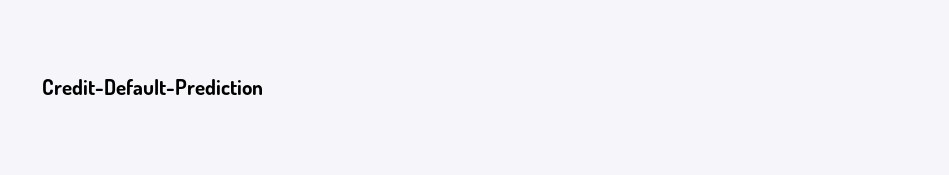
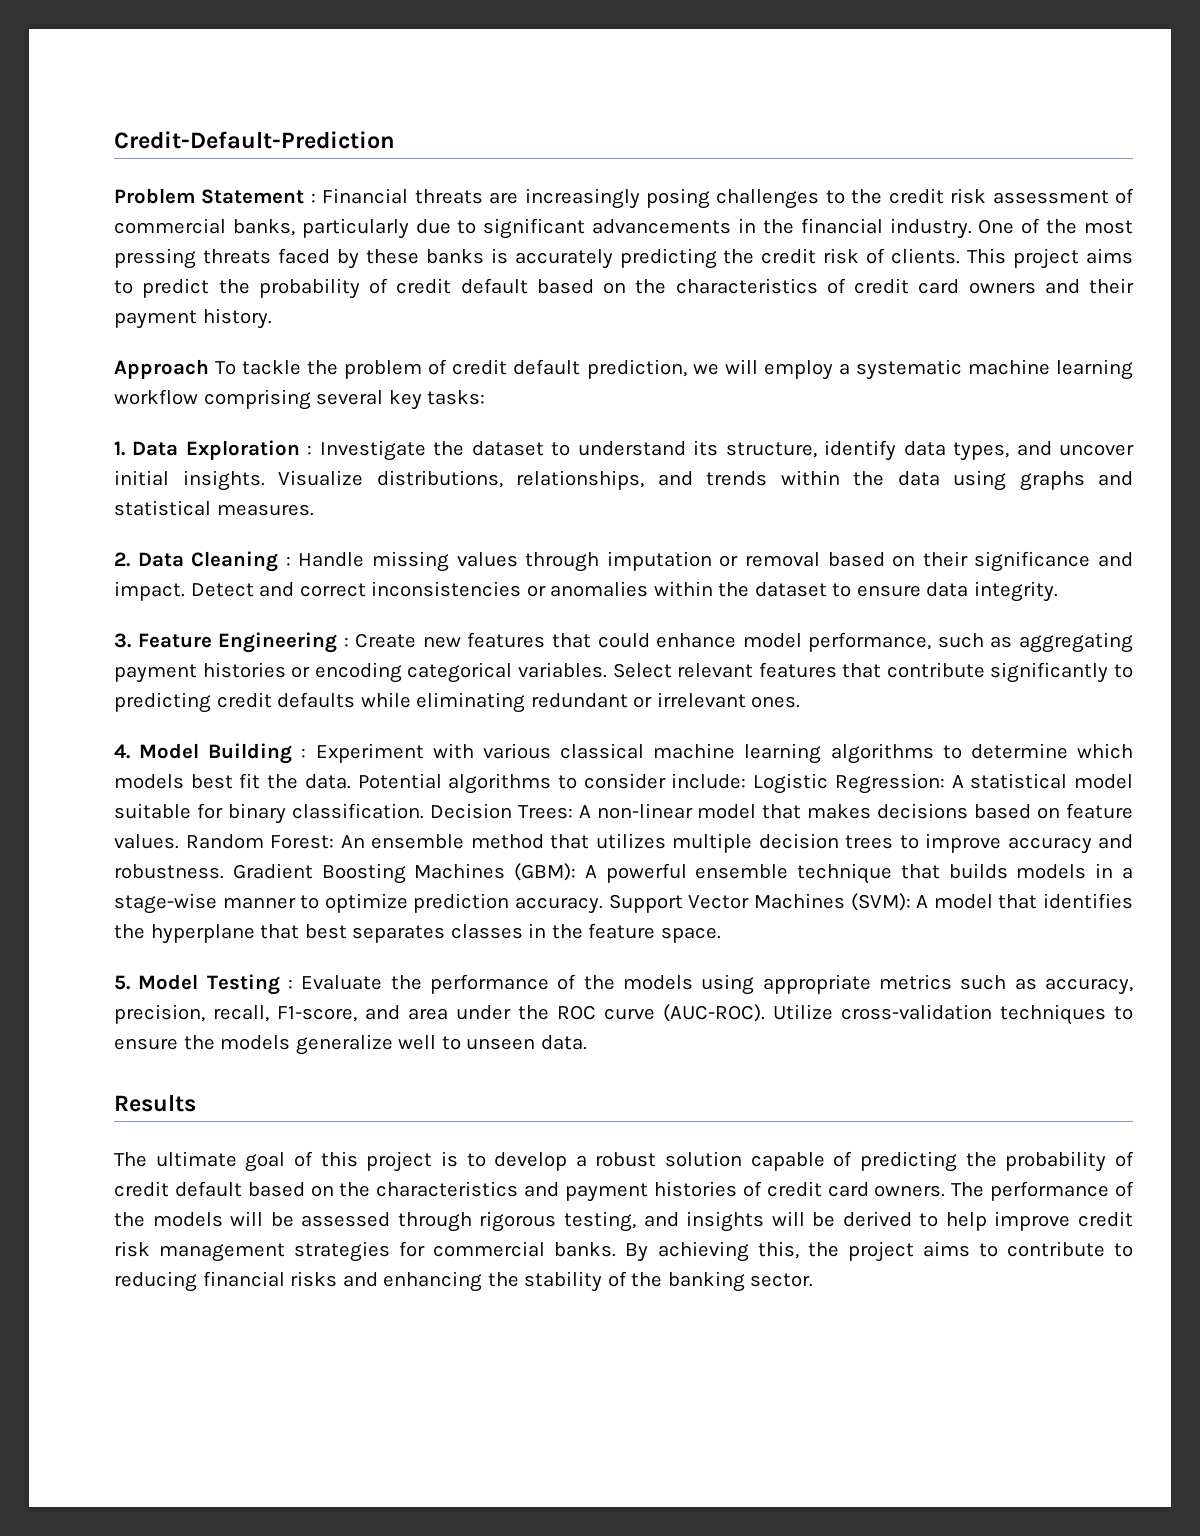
(263, 87) none -> [114,188,1135,209] [114,218,1134,239] [114,248,1133,269] [114,278,1134,299] [114,308,272,329] [114,359,1134,380] [114,389,486,410] [114,440,1135,461] [114,470,1133,491] [114,500,314,516] [114,551,1134,572] [114,581,1058,602] [114,632,1133,653] [114,662,1134,683] [114,692,801,713] [114,743,1134,764] [114,773,1133,794] [114,803,1133,824] [114,833,1133,854] [114,863,1134,884] [114,893,1134,914] [114,923,721,944] [114,974,1134,995] [114,1004,1133,1025] [114,1034,587,1055] [114,1094,196,1112] [114,1151,1134,1172] [114,1181,1134,1202] [114,1211,1133,1232] [114,1241,1133,1262] [114,1271,814,1292] // Problem Statement : Financial threats are increasingly posing challenges to the credit risk assessment of commercial banks, particularly due to significant advancements in the financial industry. One of the most pressing threats faced by these banks is accurately predicting the credit risk of clients. This project aims to predict the probability of credit default based on the characteristics of credit card owners and their payment history. // Approach To tackle the problem of credit default prediction, we will employ a systematic machine learning workflow comprising several key tasks: // 1. Data Exploration : Investigate the dataset to understand its structure, identify data types, and uncover initial insights. Visualize distributions, relationships, and trends within the data using graphs and statistical measures. // 2. Data Cleaning : Handle missing values through imputation or removal based on their significance and impact. Detect and correct inconsistencies or anomalies within the dataset to ensure data integrity. // 3. Feature Engineering : Create new features that could enhance model performance, such as aggregating payment histories or encoding categorical variables. Select relevant features that contribute significantly to predicting credit defaults while eliminating redundant or irrelevant ones. // 4. Model Building : Experiment with various classical machine learning algorithms to determine which models best fit the data. Potential algorithms to consider include: Logistic Regression: A statistical model suitable for binary classification. Decision Trees: A non-linear model that makes decisions based on feature values. Random Forest: An ensemble method that utilizes multiple decision trees to improve accuracy and robustness. Gradient Boosting Machines (GBM): A powerful ensemble technique that builds models in a stage-wise manner to optimize prediction accuracy. Support Vector Machines (SVM): A model that identifies the hyperplane that best separates classes in the feature space. // 5. Model Testing : Evaluate the performance of the models using appropriate metrics such as accuracy, precision, recall, F1-score, and area under the ROC curve (AUC-ROC). Utilize cross-validation techniques to ensure the models generalize well to unseen data. // Results // The ultimate goal of this project is to develop a robust solution capable of predicting the probability of credit default based on the characteristics and payment histories of credit card owners. The performance of the models will be assessed through rigorous testing, and insights will be derived to help improve credit risk management strategies for commercial banks. By achieving this, the project aims to contribute to reducing financial risks and enhancing the stability of the banking sector.

